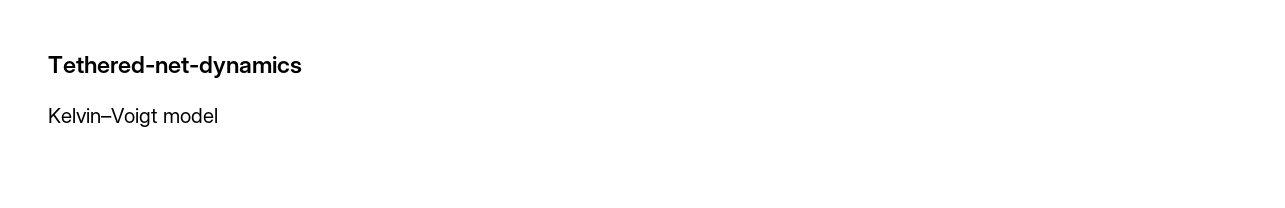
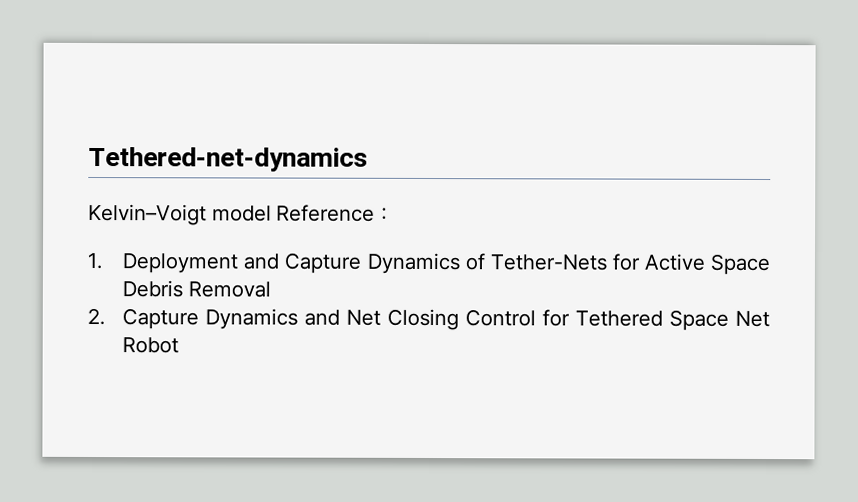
(218, 115) none -> [276,204,396,222] [87,252,770,276] [122,280,271,298] [87,307,770,331] [122,337,180,354] Reference： // 1. Deployment and Capture Dynamics of Tether-Nets for Active Space Debris Removal // 2. Capture Dynamics and Net Closing Control for Tethered Space Net Robot

